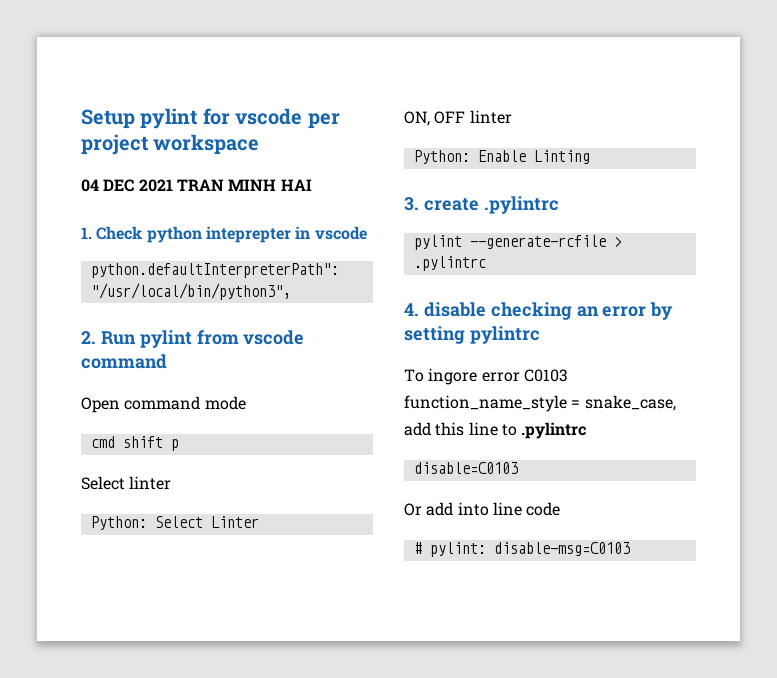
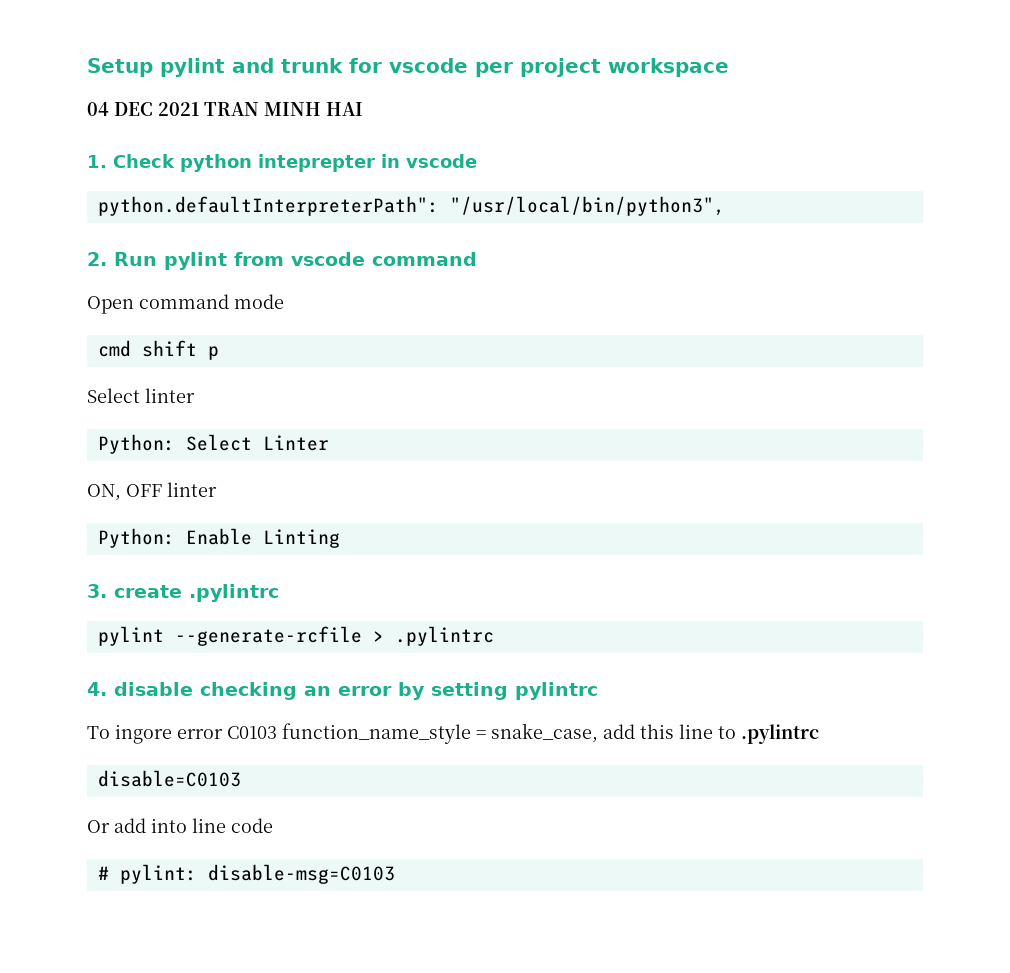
(198, 118) none -> [232,58,343,73] and trunk

